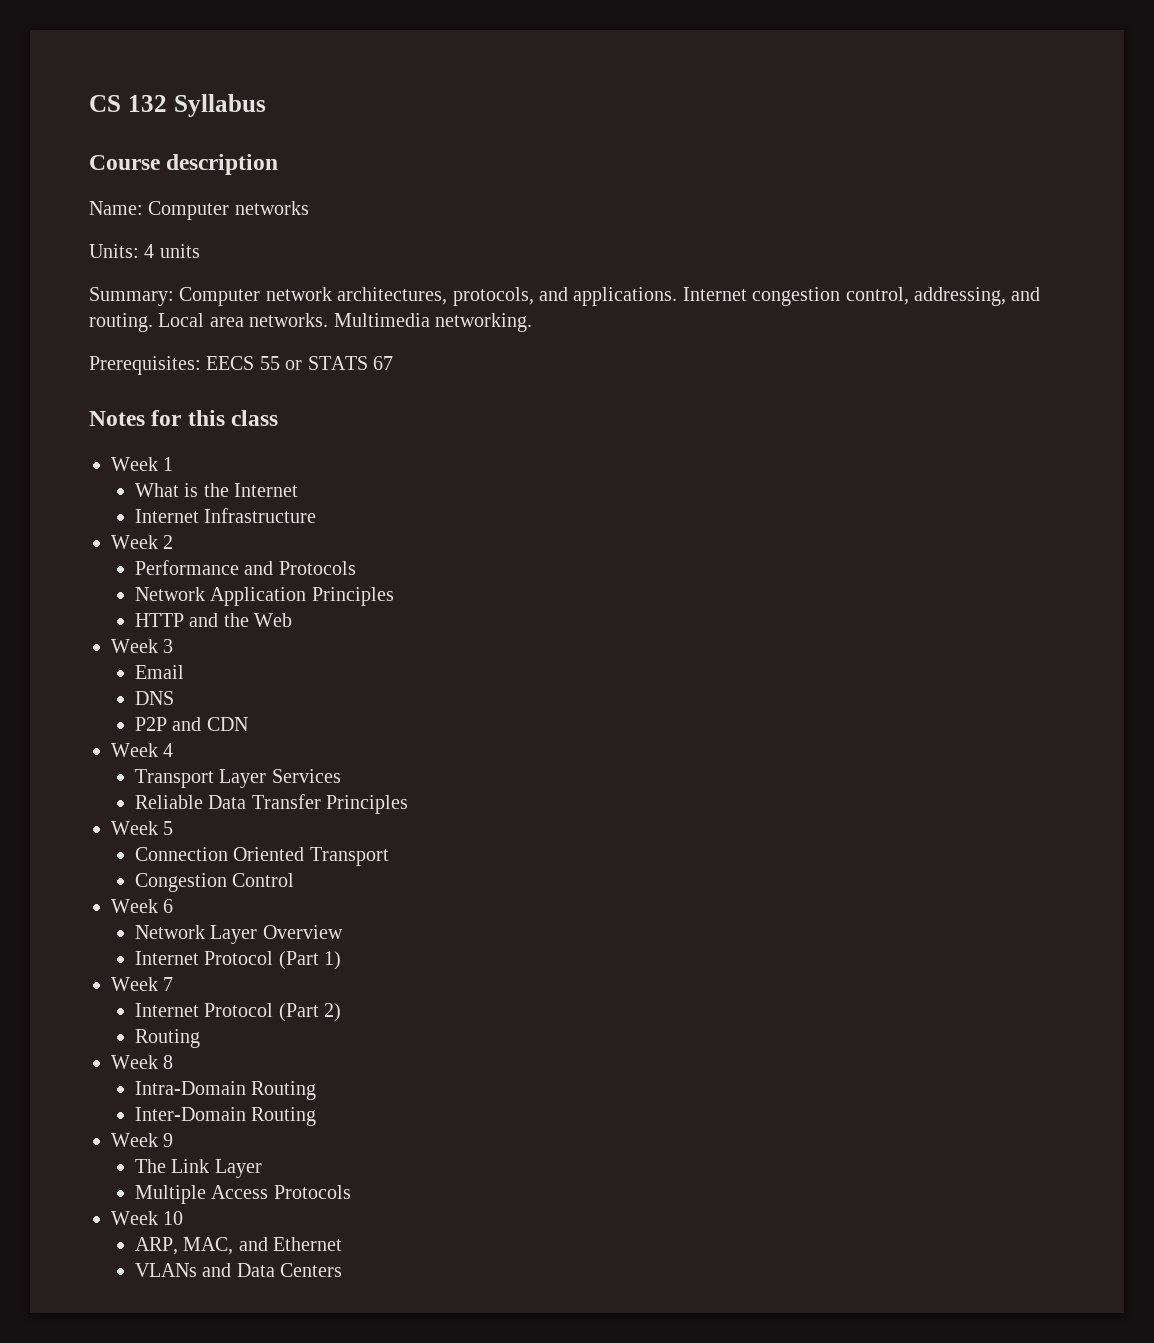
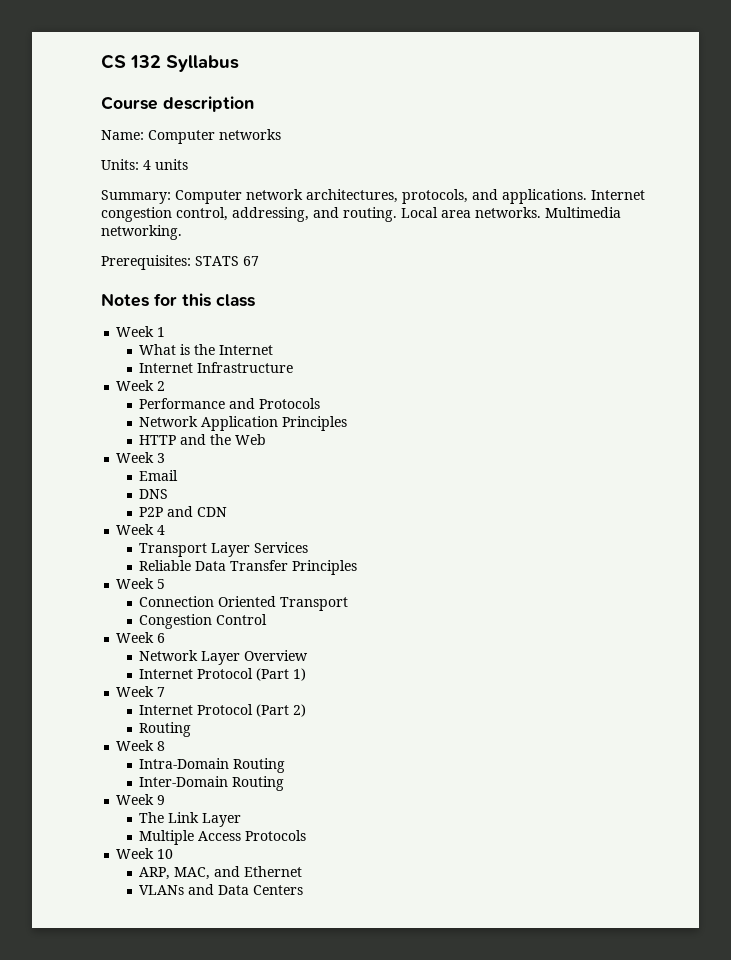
[206,356,303,370] EECS 55 or -> (191, 262) none

